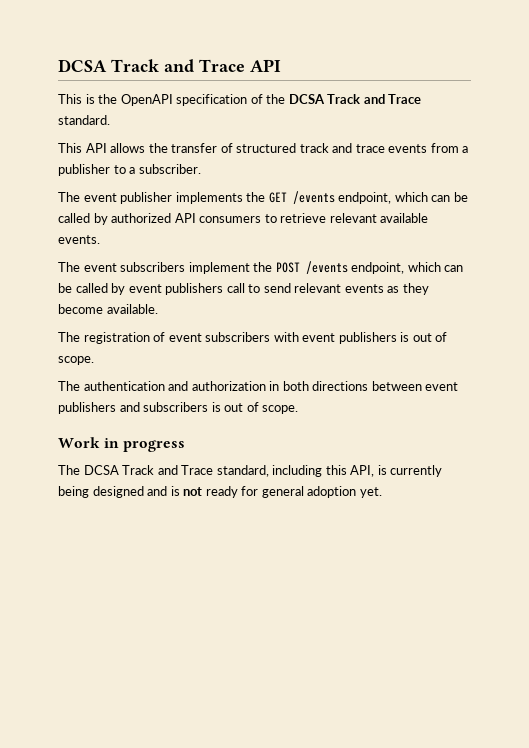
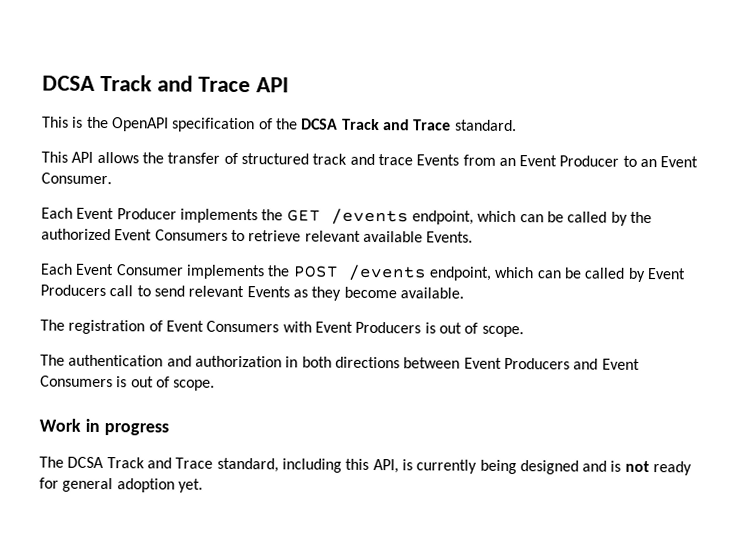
[388,143,469,153] [58,164,201,176] [58,192,173,204] events from a publisher to a subscriber. // The event publisher -> [416,154,699,168] [41,172,112,185] [41,207,177,220] Events from an Event Producer to an Event Consumer. // Each Event Producer
[111,213,429,223] [58,235,100,244] [58,262,250,274] authorized API consumers to retrieve relevant available events. // The event subscribers implement -> [629,211,652,224] [41,228,474,243] [40,263,265,280] the authorized Event Consumers to retrieve relevant available Events. // Each Event Consumer implements
[128,283,224,295] event publishers -> [646,268,686,280] [40,284,106,297] Event Producers
[344,284,384,293] events -> [246,286,290,298] Events
[168,332,397,344] event subscribers with event publishers -> [165,320,422,334] Event Consumers with Event Producers
[425,382,459,391] [58,402,209,414] event publishers and subscribers -> [463,357,640,370] [40,375,113,388] Event Producers and Event Consumers

